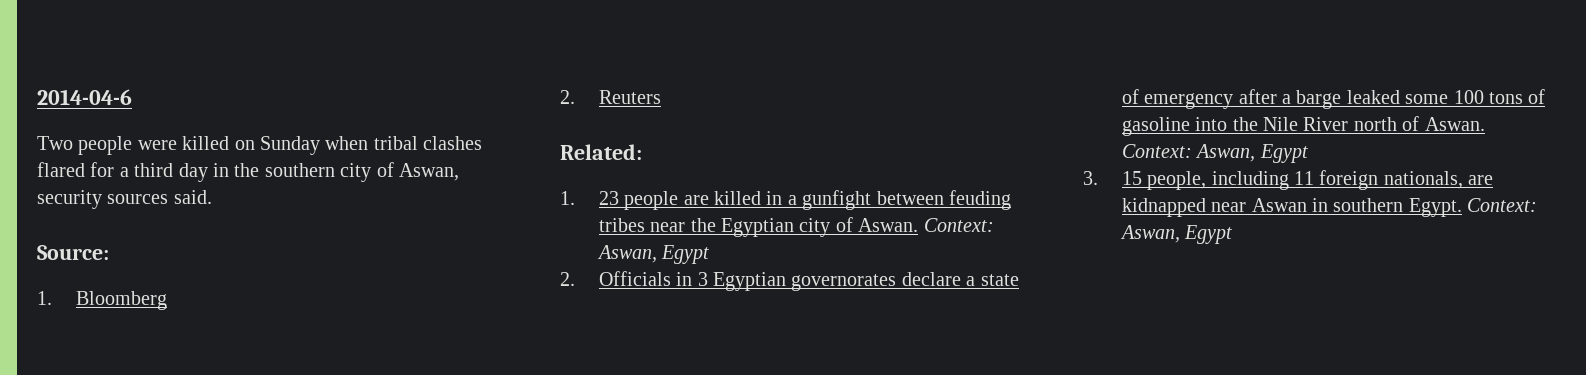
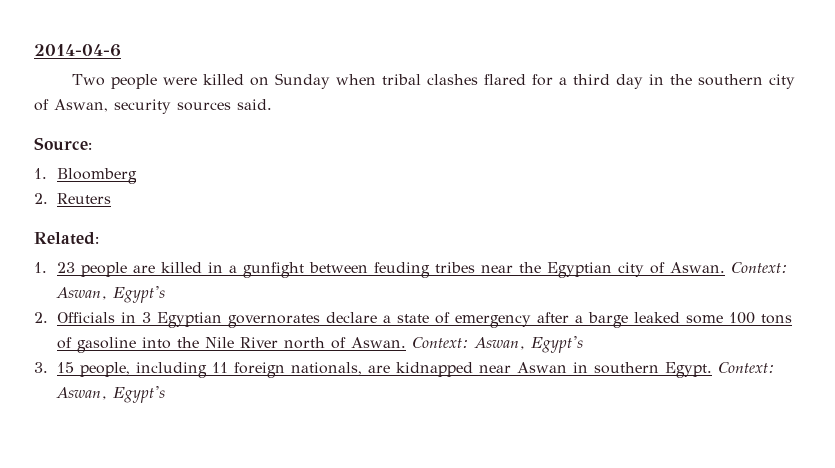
[661,245,710,264] Egypt -> [112,286,165,303] Egypt's
[1259,144,1308,163] Egypt -> [530,336,583,353] Egypt's
[1184,225,1233,244] Egypt -> [112,386,165,403] Egypt's

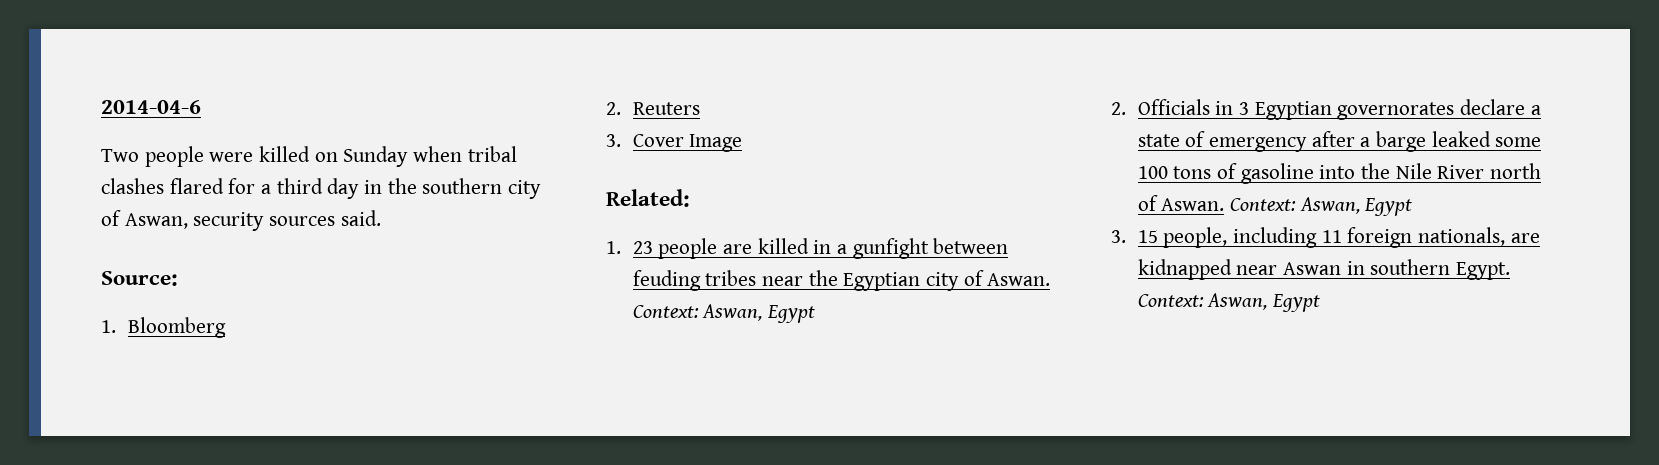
(111, 198) none -> [606,134,743,152] // 3. Cover Image
[112,286,165,303] Egypt's -> [767,305,816,323] Egypt
[530,336,583,353] Egypt's -> [1364,198,1413,216] Egypt
[112,386,165,403] Egypt's -> [1272,294,1321,312] Egypt

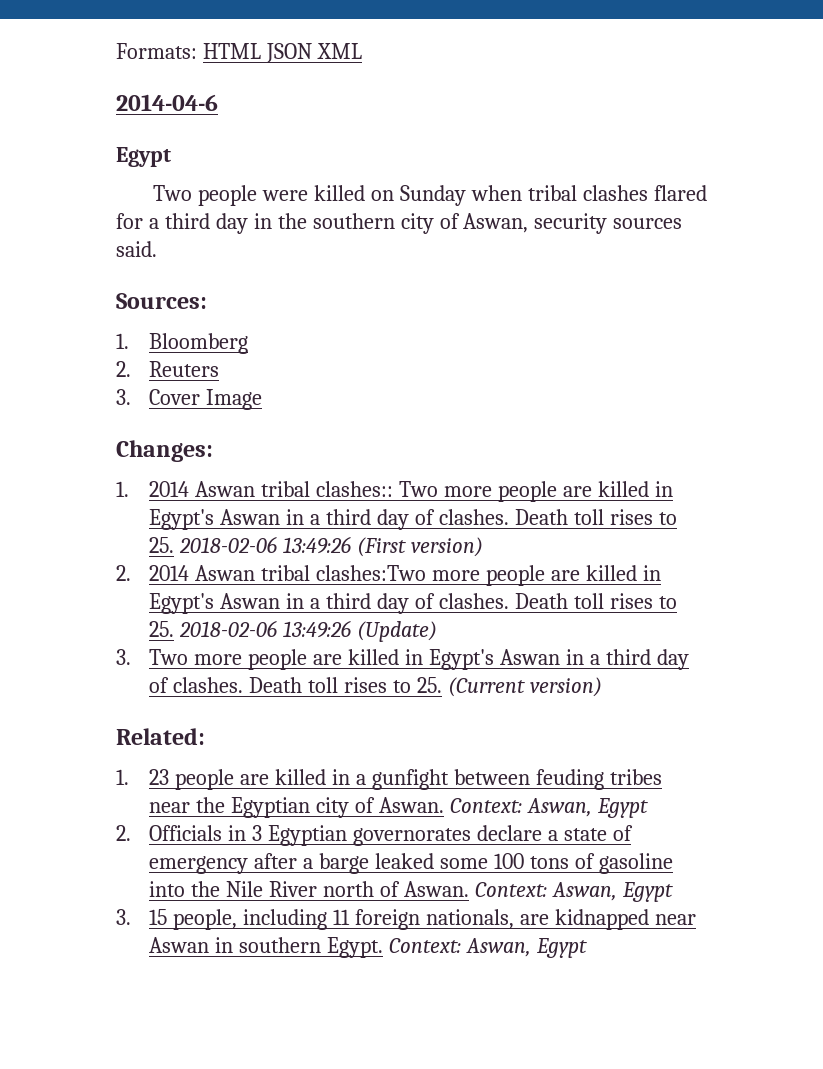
(101, 107) none -> [116,43,362,63] Formats: HTML JSON XML //
(201, 107) none -> [116,147,171,167] // Egypt
[101,271,178,286] Source: -> [116,293,207,309] Sources:
(743, 143) none -> [116,440,213,462] [116,481,673,502] [149,509,677,530] [149,536,484,557] [116,565,661,586] [149,593,677,614] [149,620,438,642] [116,649,689,670] [149,677,602,697] // Changes: // 1. 2014 Aswan tribal clashes:: Two more people are killed in Egypt's Aswan in a third day of clashes. Death toll rises to 25. 2018-02-06 13:49:26 (First version) // 2. 2014 Aswan tribal clashes:Two more people are killed in Egypt's Aswan in a third day of clashes. Death toll rises to 25. 2018-02-06 13:49:26 (Update) // 3. Two more people are killed in Egypt's Aswan in a third day of clashes. Death toll rises to 25. (Current version)

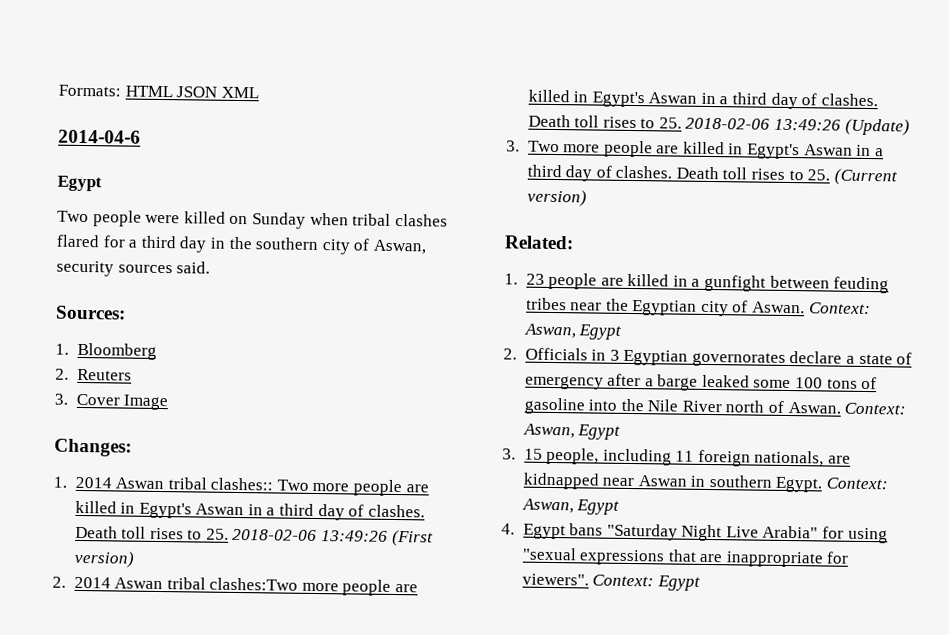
(588, 948) none -> [501,523,888,544] [521,547,850,568] [521,573,701,591] // 4. Egypt bans "Saturday Night Live Arabia" for using "sexual expressions that are inappropriate for viewers". Context: Egypt

